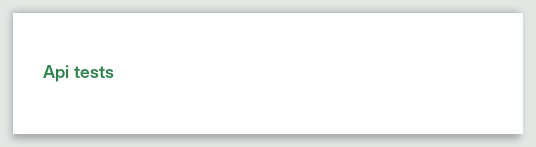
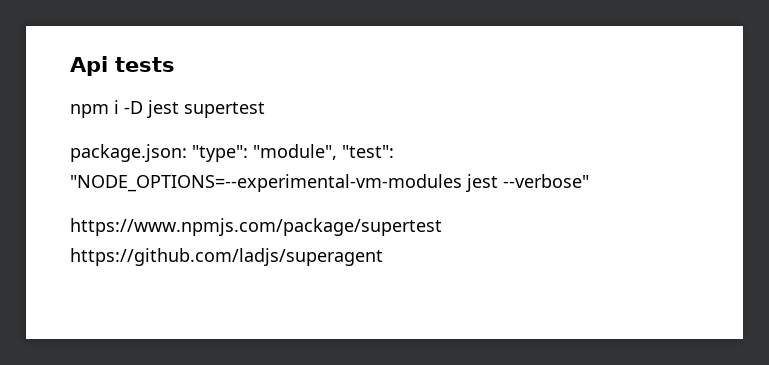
(114, 72) none -> [70,100,265,118] [70,144,394,162] [70,174,589,192] [70,218,442,236] [70,248,383,266] // npm i -D jest supertest // package.json: "type": "module", "test": "NODE_OPTIONS=--experimental-vm-modules jest --verbose" // https://www.npmjs.com/package/supertest https://github.com/ladjs/superagent

